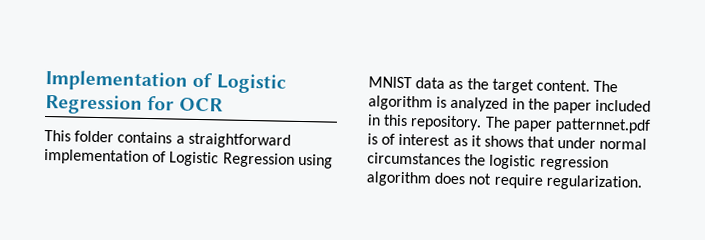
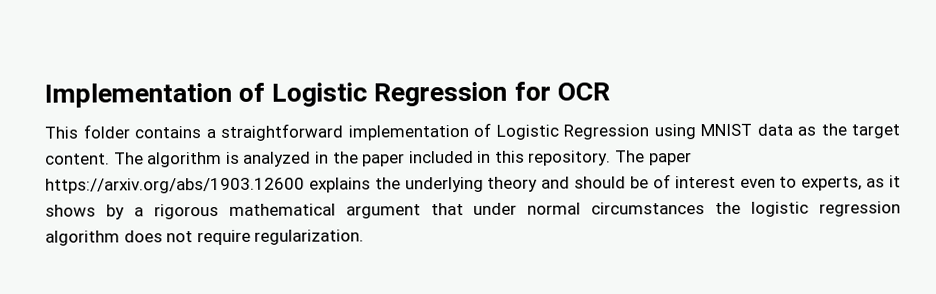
[554,117,651,134] [367,133,524,148] patternnet.pdf is of interest as it shows -> [45,174,902,194] [45,203,421,220] https://arxiv.org/abs/1903.12600 explains the underlying theory and should be of interest even to experts, as it shows by a rigorous mathematical argument

